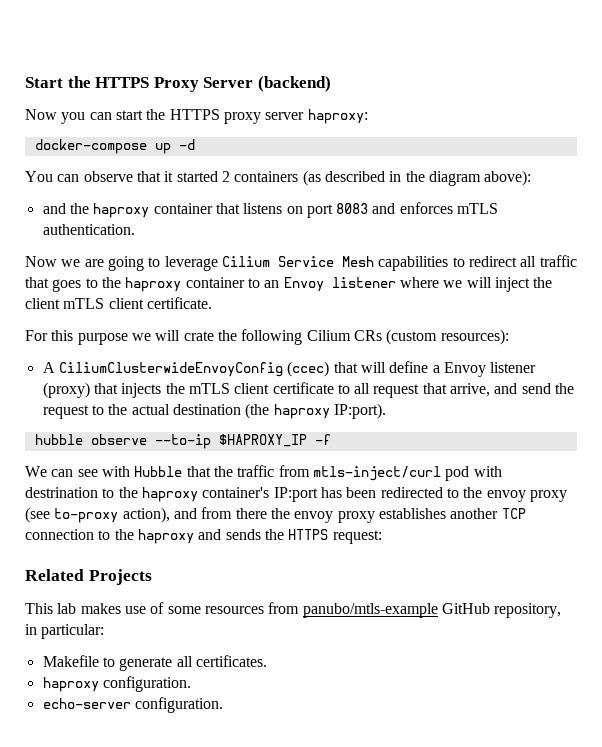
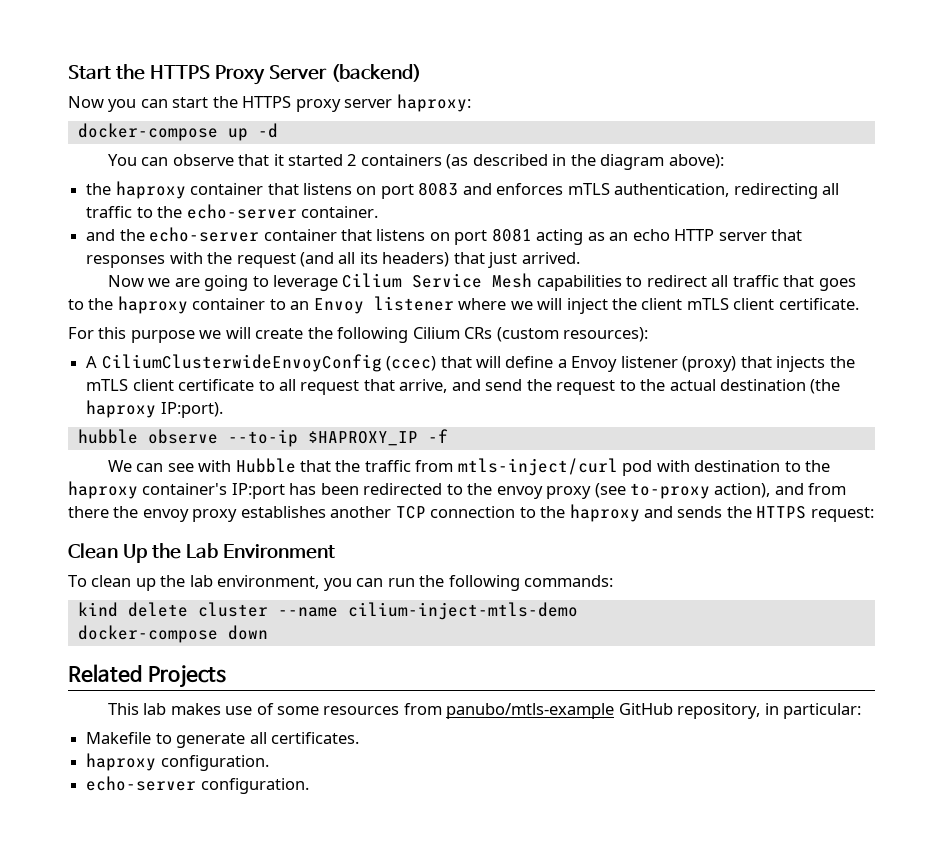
[42,203,66,214] and -> (724, 161) none
[42,224,135,235] authentication. -> [614,183,840,199] [86,204,378,219] [86,227,802,245] [86,252,580,268] authentication, redirecting all traffic to the echo-server container. // and the echo-server container that listens on port 8081 acting as an echo HTTP server that responses with the request (and all its headers) that just arrived.
[183,331,214,341] crate -> [255,328,304,339] create
[25,487,98,498] destrination -> [694,460,781,472] destination
(382, 537) none -> [68,543,335,563] [68,575,614,591] [77,602,578,620] [77,625,268,643] // Clean Up the Lab Environment // To clean up the lab environment, you can run the following commands: // kind delete cluster --name cilium-inject-mtls-demo // docker-compose down

